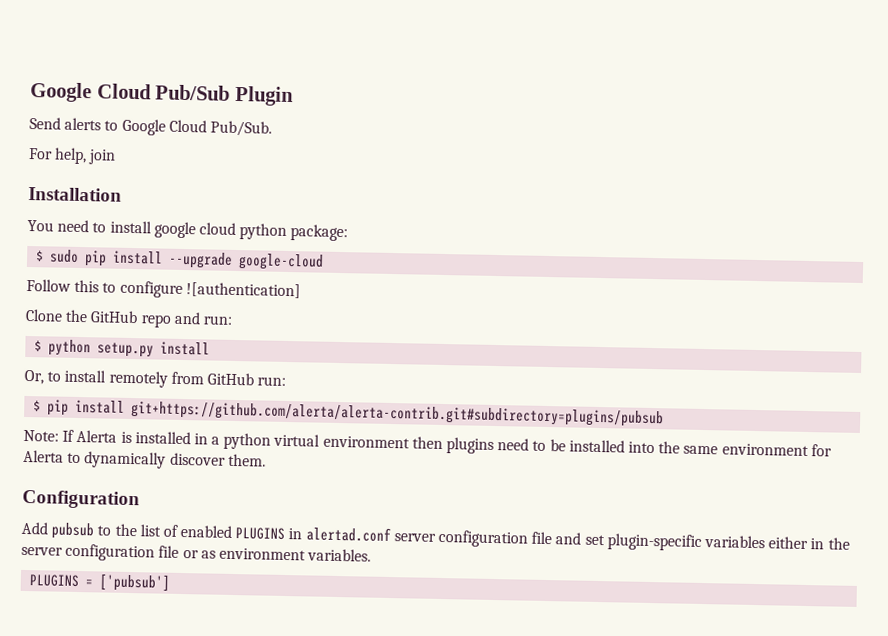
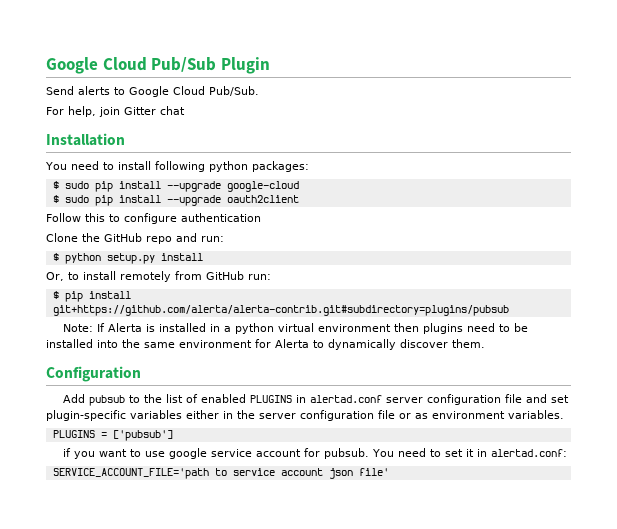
(117, 157) none -> [124,106,185,115] Gitter chat
[153,221,349,242] google cloud python package: -> [154,161,309,172] following python packages:
(325, 262) none -> [52,195,299,206] // $ sudo pip install --upgrade oauth2client
[185,282,301,299] ![authentication] -> [181,213,261,222] authentication
(172, 582) none -> [62,448,567,459] [52,468,389,479] // if you want to use google service account for pubsub. You need to set it in alertad.conf: // SERVICE_ACCOUNT_FILE='path to service account json file'

